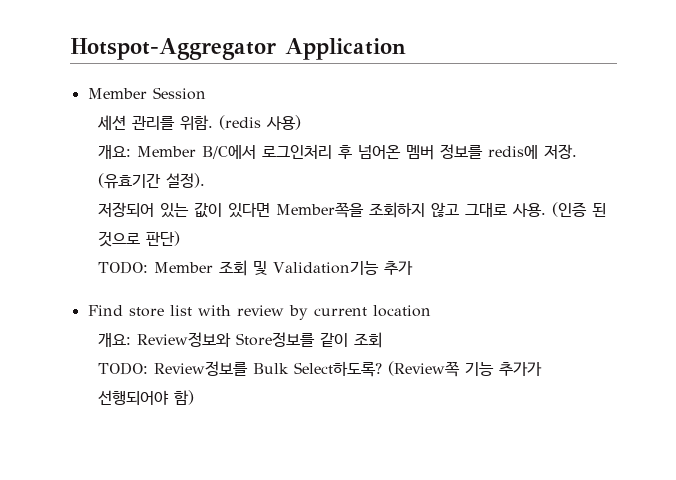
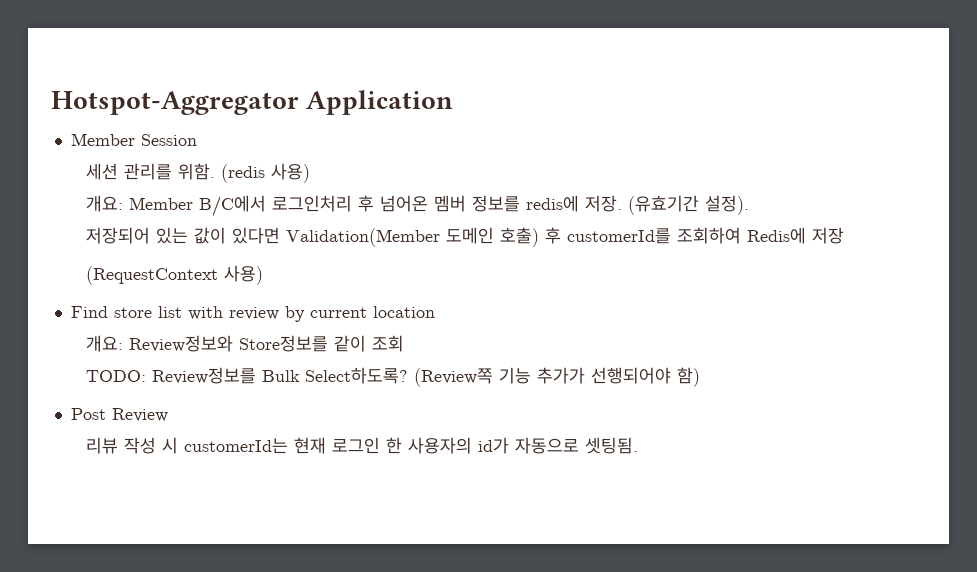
[276,202,607,218] [98,231,181,247] [98,260,414,276] Member쪽을 조회하지 않고 그대로 사용. (인증 된 것으로 판단) // TODO: Member 조회 및 Validation기능 추가 -> [285,227,844,247] [85,265,263,285] Validation(Member 도메인 호출) 후 customerId를 조회하여 Redis에 저장 // (RequestContext 사용)
(195, 397) none -> [70,408,168,422] [85,437,638,454] // Post Review // 리뷰 작성 시 customerId는 현재 로그인 한 사용자의 id가 자동으로 셋팅됨.

